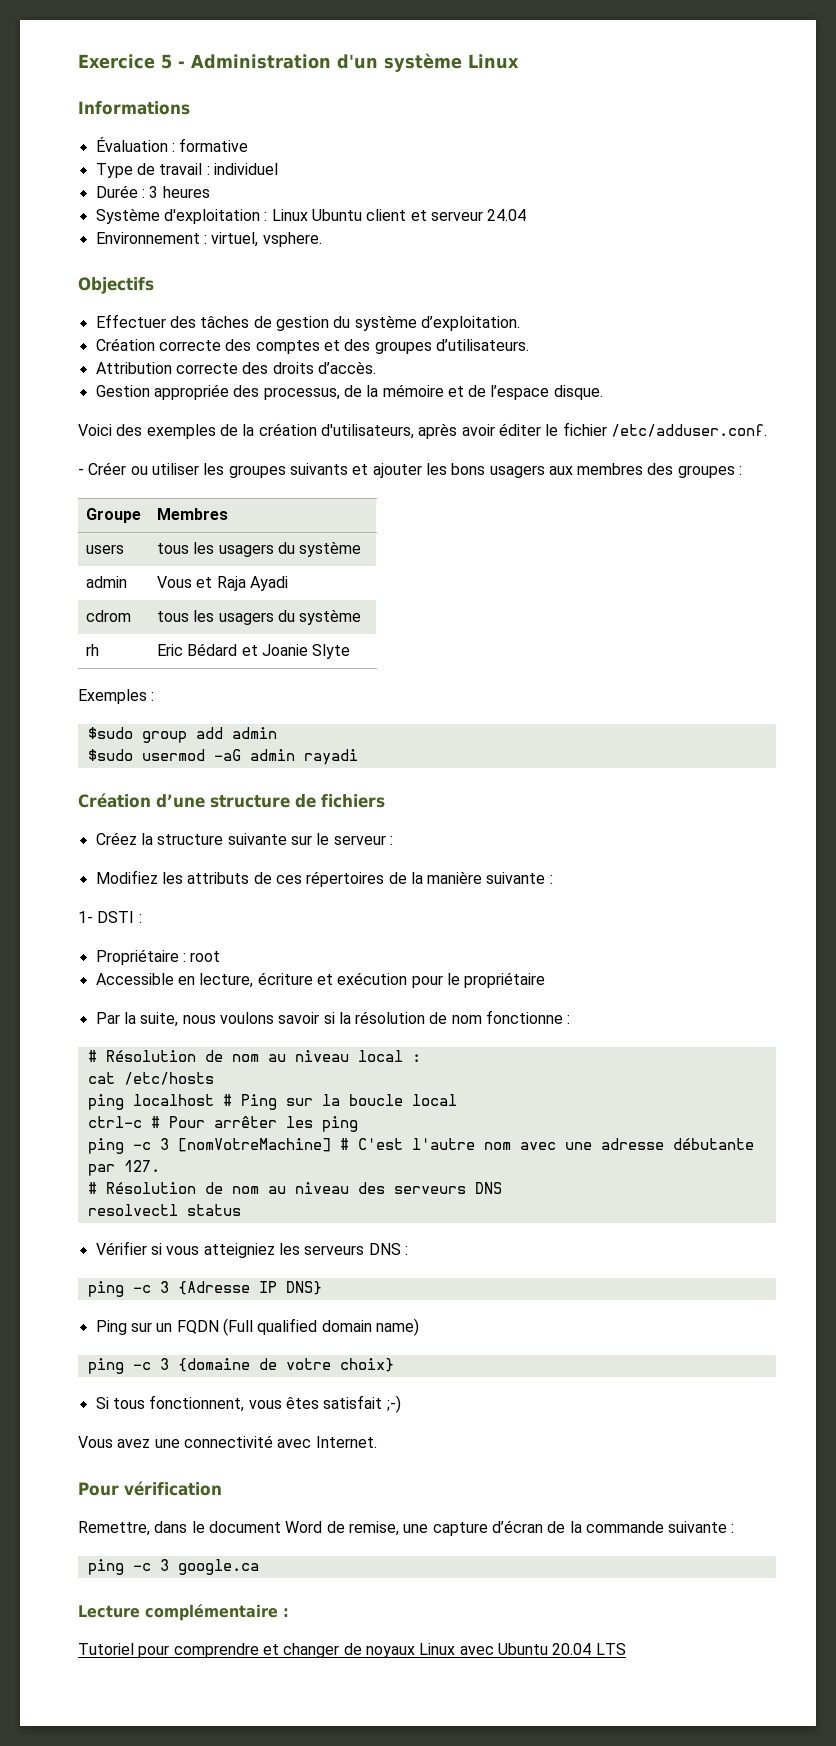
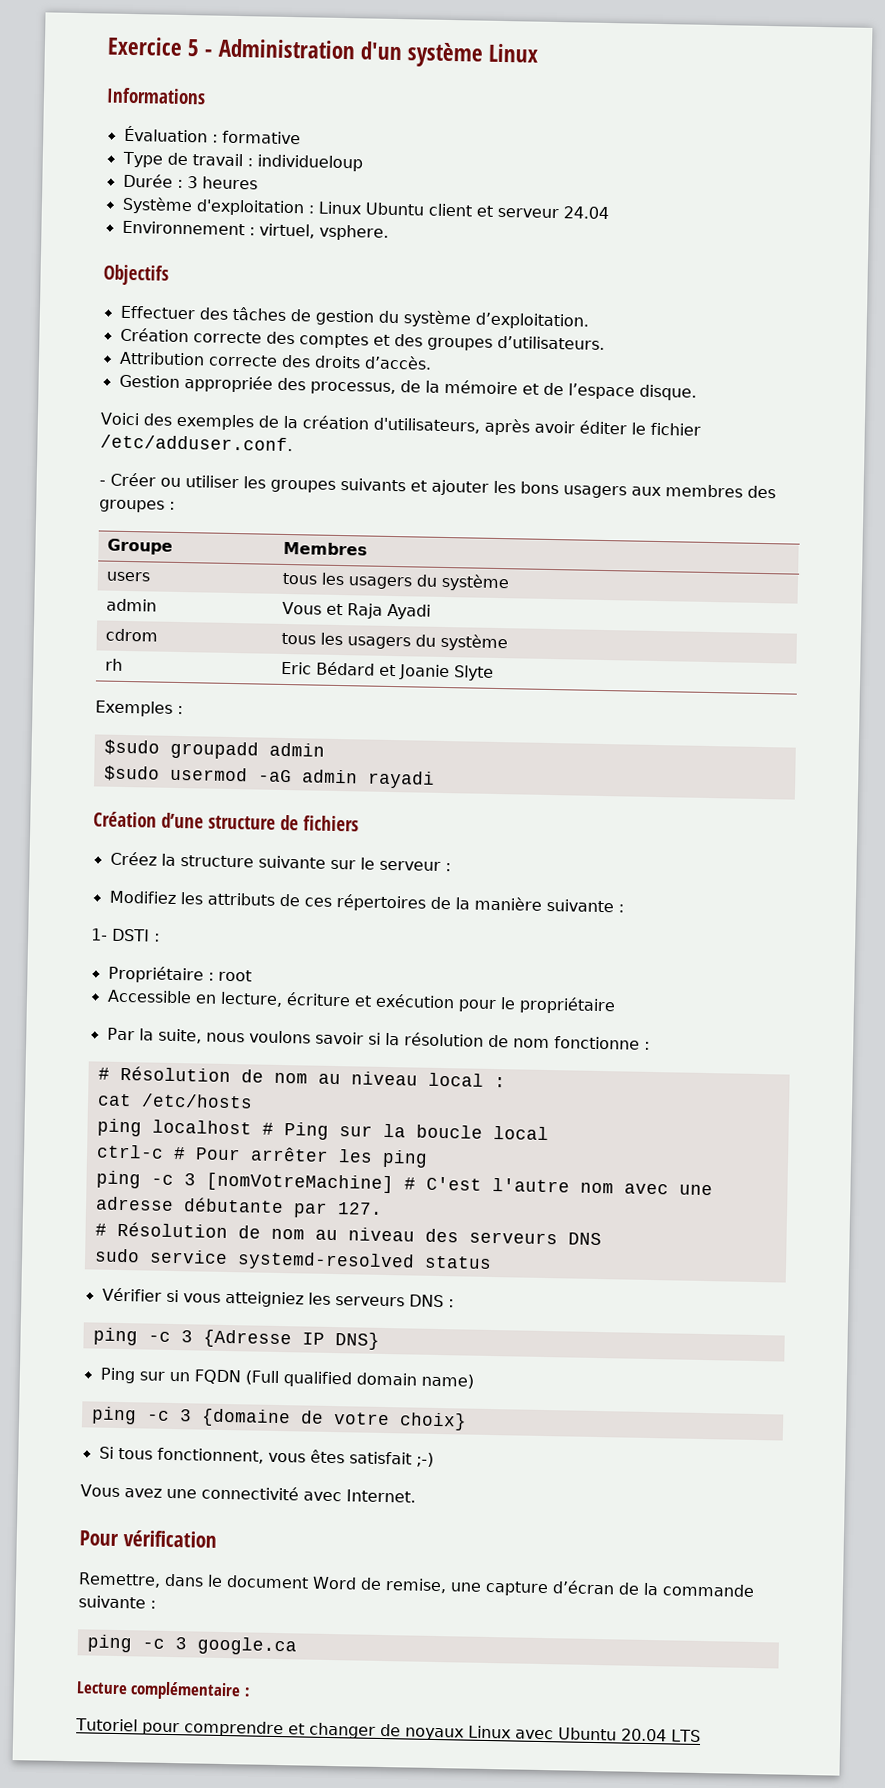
[213,163,278,175] individuel -> [256,154,363,172] individueloup
[141,727,223,743] group add -> [169,740,259,760] groupadd
[87,1204,178,1216] resolvectl -> [94,1248,415,1272] sudo service systemd-resolved

